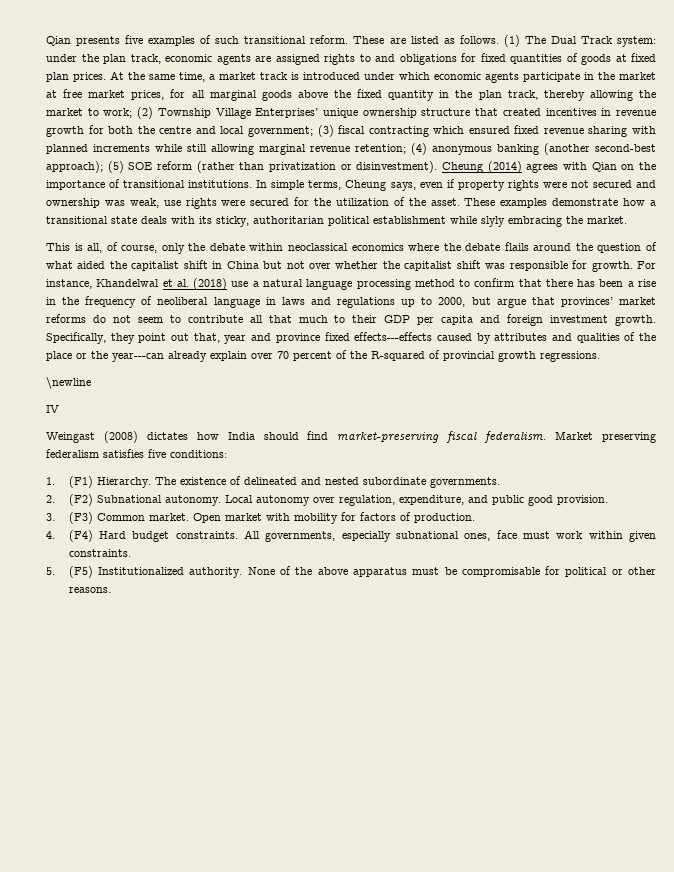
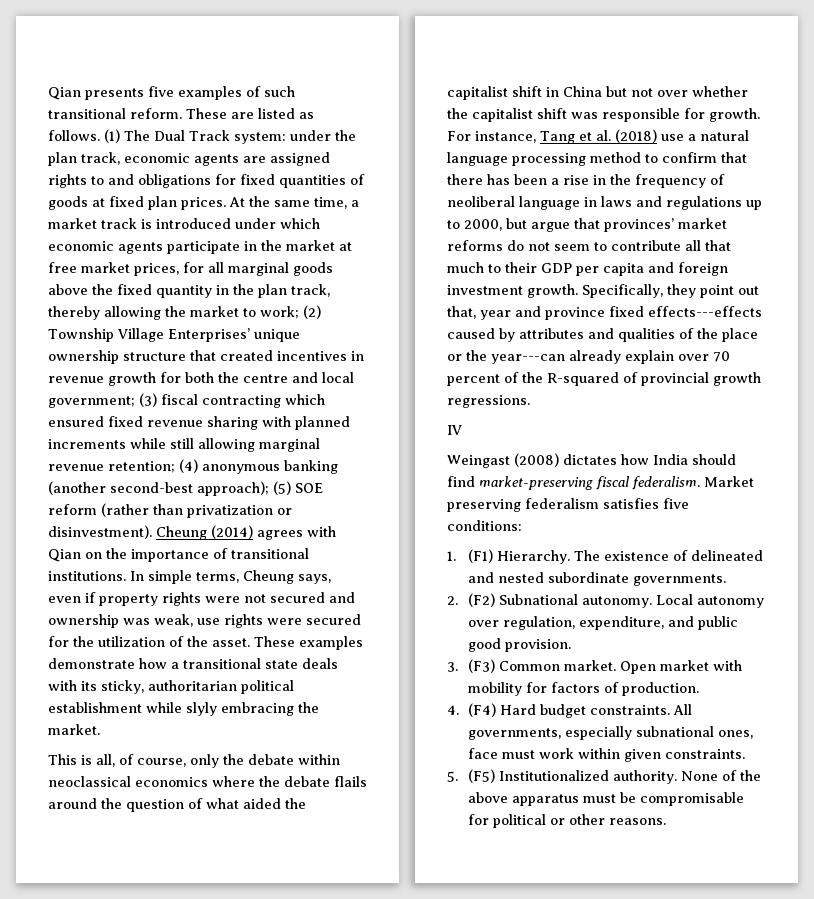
[96,279,160,287] Khandelwal -> [540,131,575,144] Tang
[46,377,91,389] // \newline -> (530, 401) none

